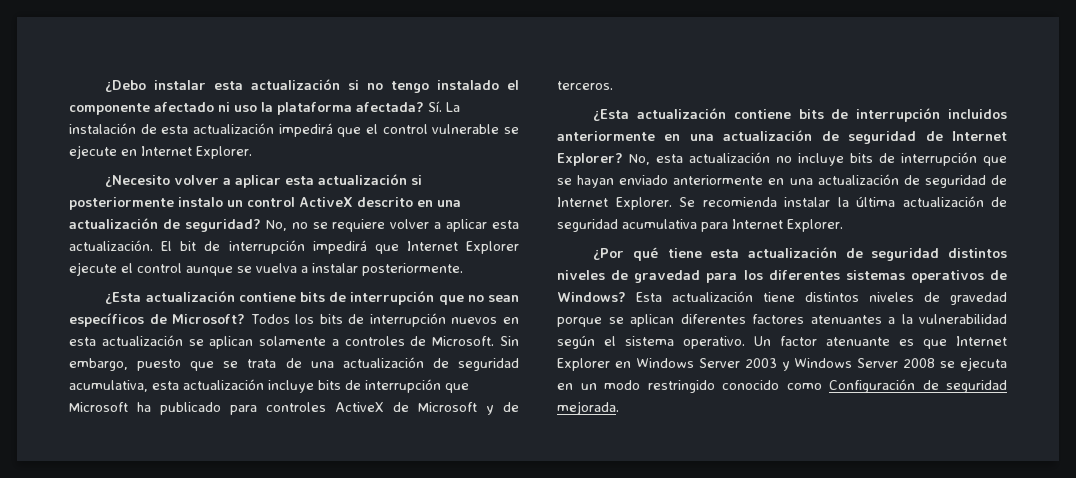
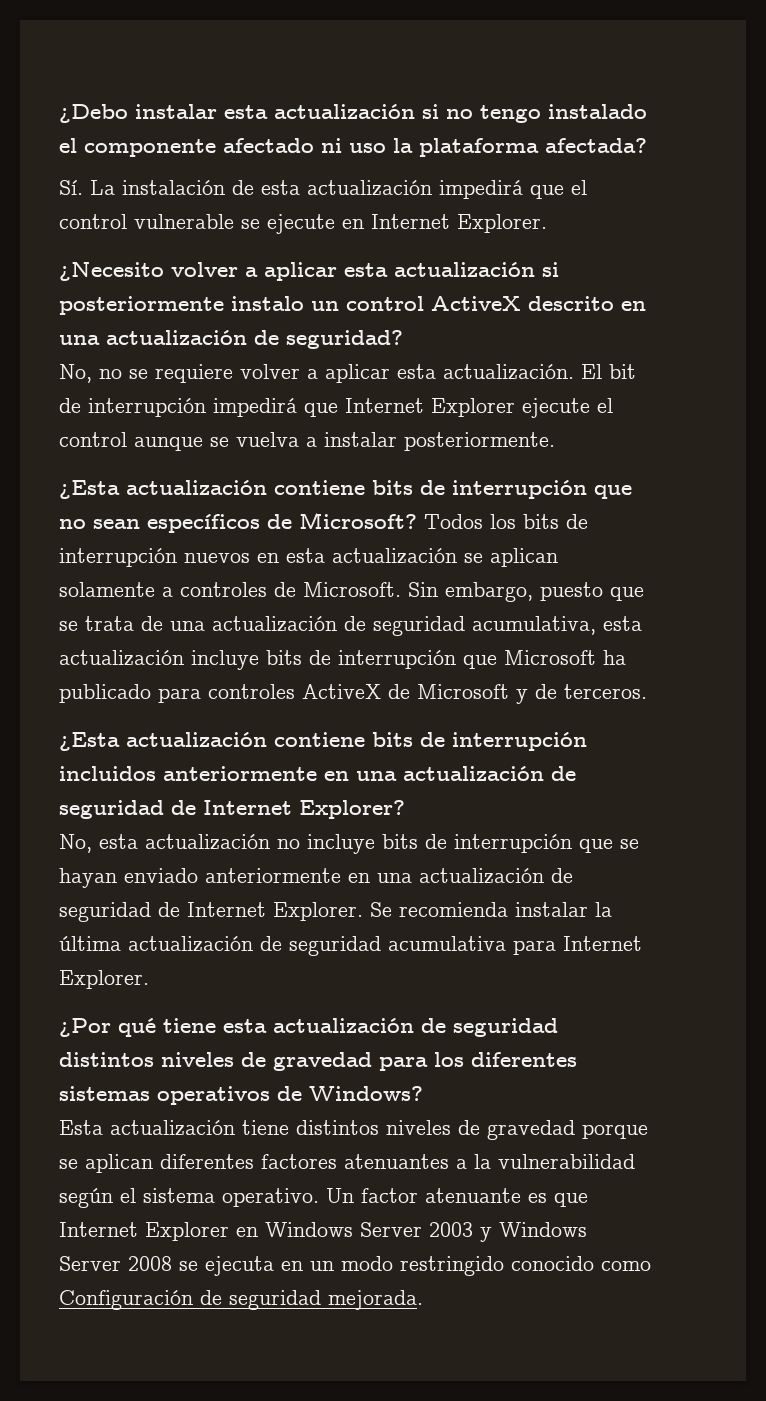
(424, 107) none -> (647, 145) //
(261, 225) none -> (403, 339) //
(623, 159) none -> (405, 809) //
(626, 297) none -> (423, 1093) //

